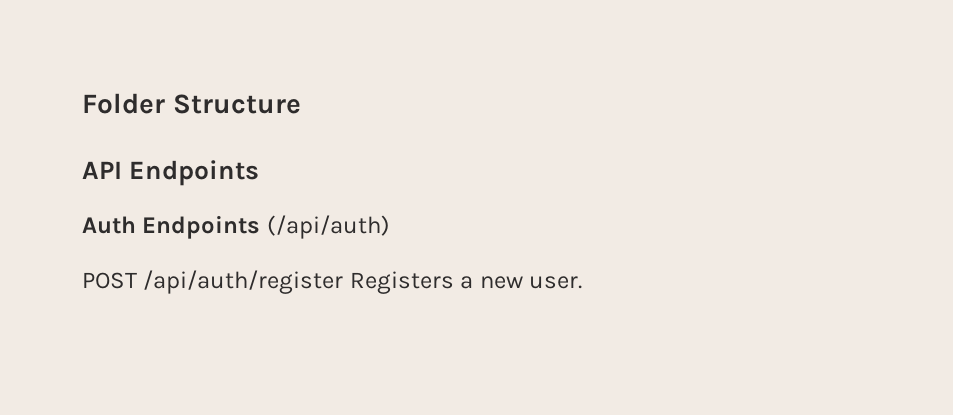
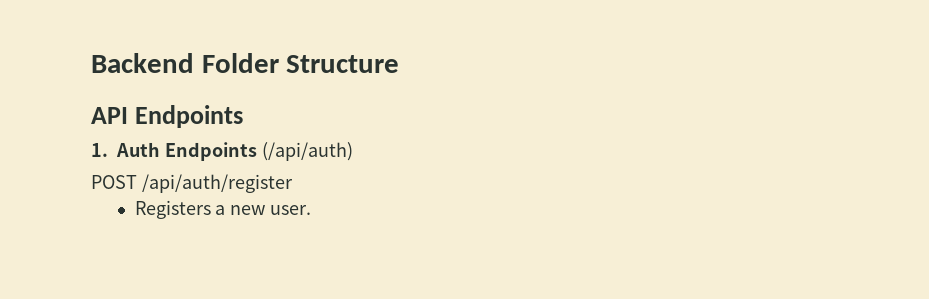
(82, 103) none -> [91,53,194,73] Backend
(260, 173) none -> [91,143,108,157] 1.
(344, 282) none -> (293, 183) //

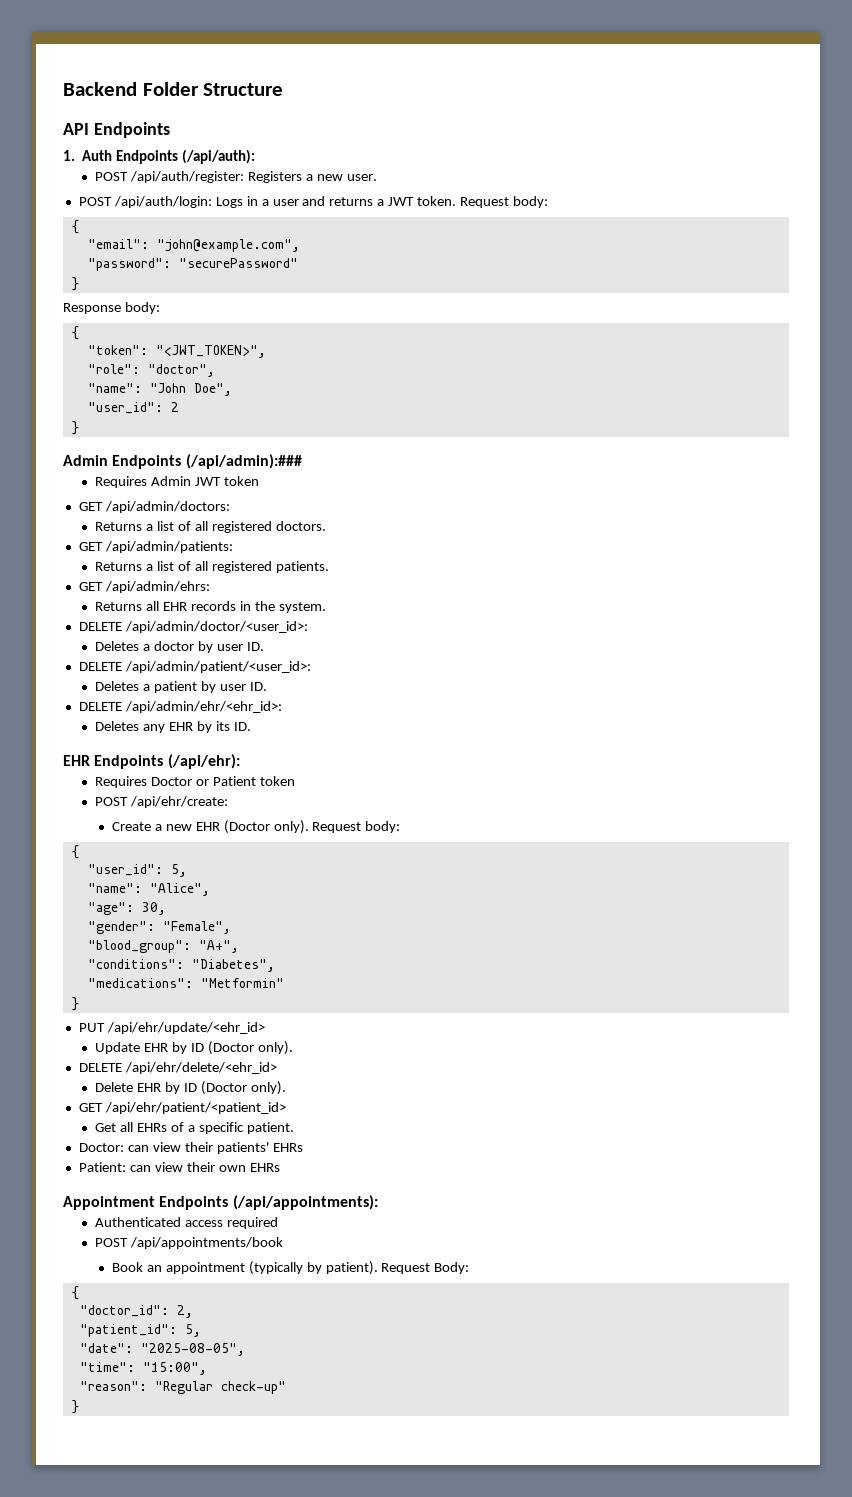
[261,142,353,161] [91,174,293,193] (/api/auth) // POST /api/auth/register // -> [182,149,256,164] [95,171,245,183] (/api/auth): // POST /api/auth/register:
(312, 210) none -> [78,196,548,208] [71,220,79,234] [87,239,300,252] [87,258,298,271] [71,277,79,291] [63,302,160,314] [71,326,79,340] [87,345,266,358] [87,364,215,377] [87,383,232,396] [87,402,179,414] [71,421,79,435] [63,454,302,469] [95,476,260,488] [78,501,230,513] [95,521,326,533] [78,541,233,553] [95,561,329,573] [78,581,210,593] [95,601,326,613] [78,621,308,633] [95,641,265,653] [78,661,311,673] [95,681,268,693] [78,701,282,713] [95,721,252,733] [63,754,240,769] [95,776,296,788] [95,796,229,808] [111,820,401,834] [71,845,79,859] [87,864,187,877] [87,883,210,896] [87,902,166,915] [87,921,231,934] [87,940,239,953] [87,959,275,972] [87,978,284,988] [71,997,79,1011] [78,1022,265,1034] [95,1041,294,1055] [78,1062,277,1074] [95,1081,287,1095] [78,1102,286,1114] [95,1122,294,1134] [78,1142,303,1154] [78,1162,280,1172] [63,1195,378,1210] [95,1217,279,1229] [95,1237,284,1249] [111,1261,470,1275] [71,1286,79,1300] [79,1305,193,1318] [79,1324,201,1337] [79,1343,245,1356] [79,1362,207,1375] [79,1381,286,1394] [71,1400,79,1414] // POST /api/auth/login: Logs in a user and returns a JWT token. Request body: // { // "email": "john@example.com", // "password": "securePassword" // } // Response body: // { // "token": "<JWT_TOKEN>", // "role": "doctor", // "name": "John Doe", // "user_id": 2 // } // Admin Endpoints (/api/admin):### // Requires Admin JWT token // GET /api/admin/doctors: // Returns a list of all registered doctors. // GET /api/admin/patients: // Returns a list of all registered patients. // GET /api/admin/ehrs: // Returns all EHR records in the system. // DELETE /api/admin/doctor/<user_id>: // Deletes a doctor by user ID. // DELETE /api/admin/patient/<user_id>: // Deletes a patient by user ID. // DELETE /api/admin/ehr/<ehr_id>: // Deletes any EHR by its ID. // EHR Endpoints (/api/ehr): // Requires Doctor or Patient token // POST /api/ehr/create: // Create a new EHR (Doctor only). Request body: // { // "user_id": 5, // "name": "Alice", // "age": 30, // "gender": "Female", // "blood_group": "A+", // "conditions": "Diabetes", // "medications": "Metformin" // } // PUT /api/ehr/update/<ehr_id> // Update EHR by ID (Doctor only). // DELETE /api/ehr/delete/<ehr_id> // Delete EHR by ID (Doctor only). // GET /api/ehr/patient/<patient_id> // Get all EHRs of a specific patient. // Doctor: can view their patients' EHRs // Patient: can view their own EHRs // Appointment Endpoints (/api/appointments): // Authenticated access required // POST /api/appointments/book // Book an appointment (typically by patient). Request Body: // { // "doctor_id": 2, // "patient_id": 5, // "date": "2025-08-05", // "time": "15:00", // "reason": "Regular check-up" // }

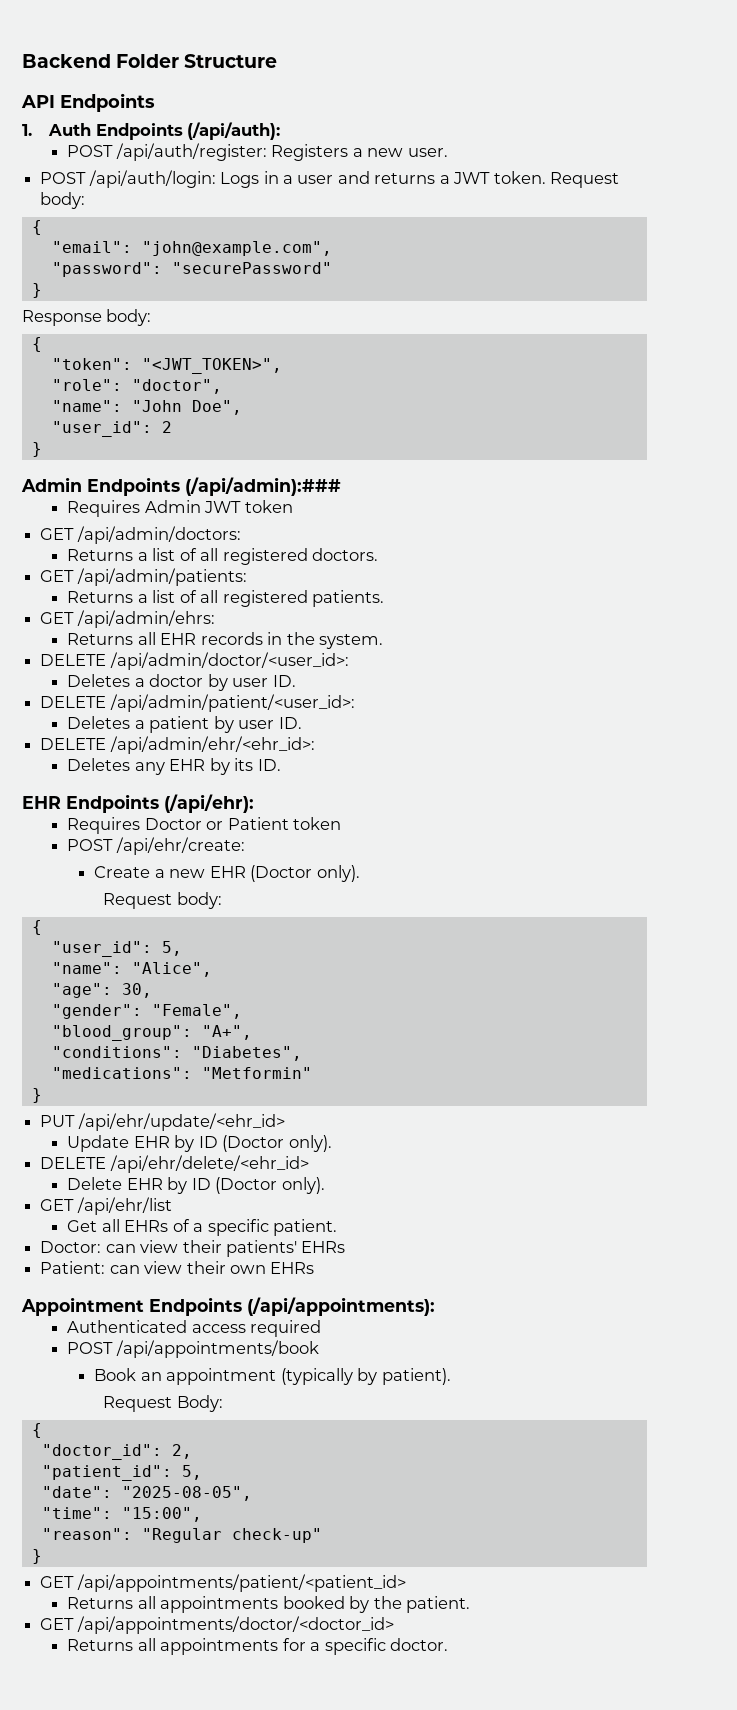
(309, 827) none -> (360, 873) //
[104,1102,286,1114] /api/ehr/patient/<patient_id> -> [76,1197,172,1215] /api/ehr/list
(378, 1268) none -> (451, 1376) //
(79, 1407) none -> [40,1574,406,1592] [67,1596,470,1613] [40,1616,394,1634] [67,1638,448,1655] // GET /api/appointments/patient/<patient_id> // Returns all appointments booked by the patient. // GET /api/appointments/doctor/<doctor_id> // Returns all appointments for a specific doctor.

